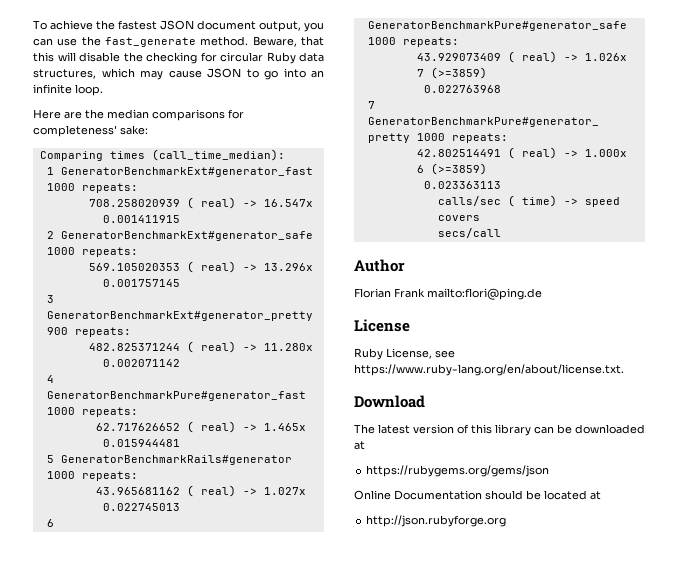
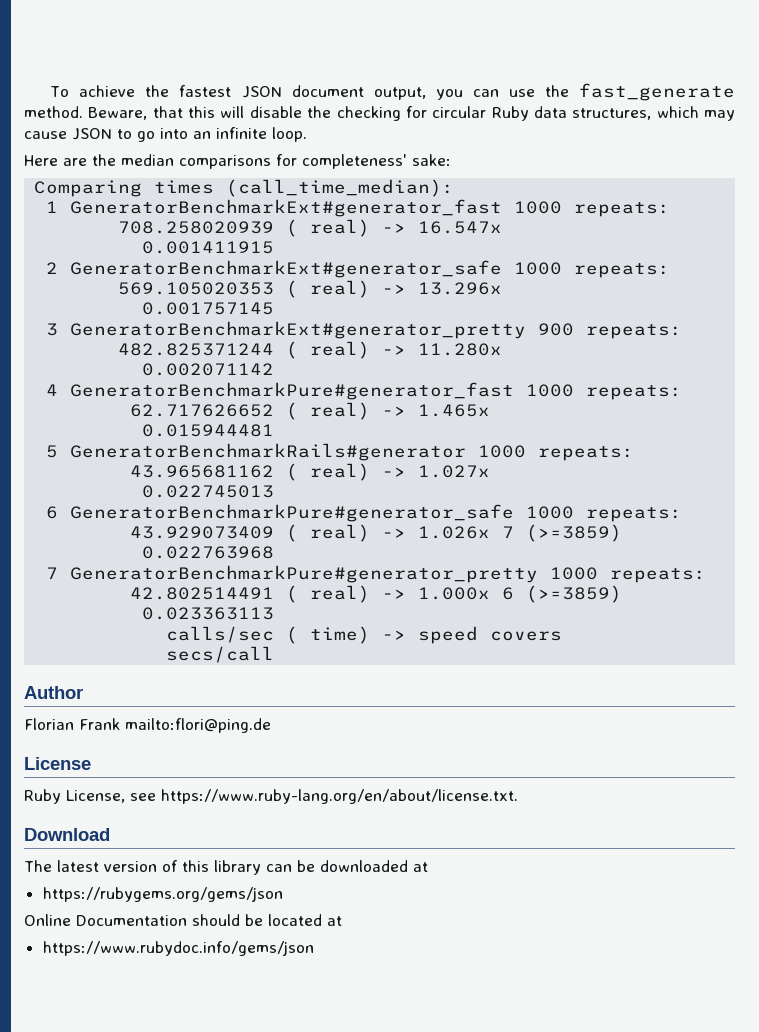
[366,515,507,527] http://json.rubyforge.org -> [42,941,314,956] https://www.rubydoc.info/gems/json

